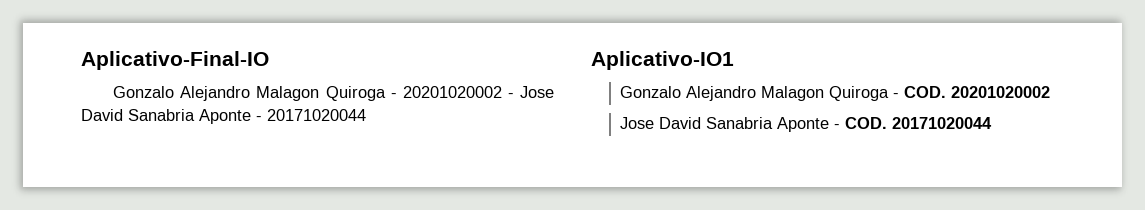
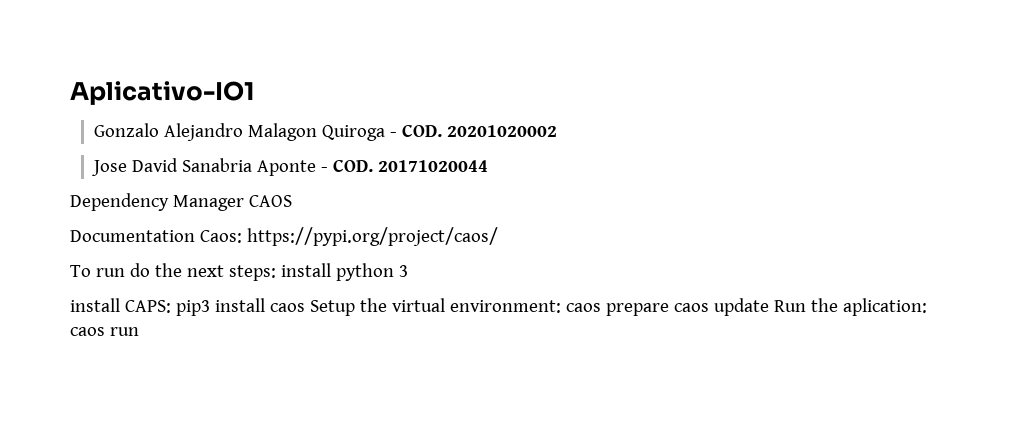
[81,51,269,70] [113,86,554,101] [81,109,366,124] Aplicativo-Final-IO // Gonzalo Alejandro Malagon Quiroga - 20201020002 - Jose David Sanabria Aponte - 20171020044 // -> (70, 93) none
(993, 123) none -> [70,193,292,211] [70,227,498,246] [70,263,408,281] [70,298,927,316] [70,327,139,336] // Dependency Manager CAOS // Documentation Caos: https://pypi.org/project/caos/ // To run do the next steps: install python 3 // install CAPS: pip3 install caos Setup the virtual environment: caos prepare caos update Run the aplication: caos run

